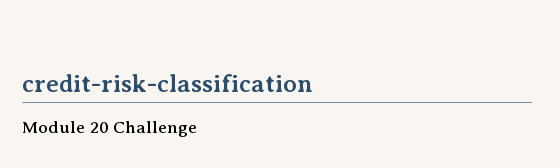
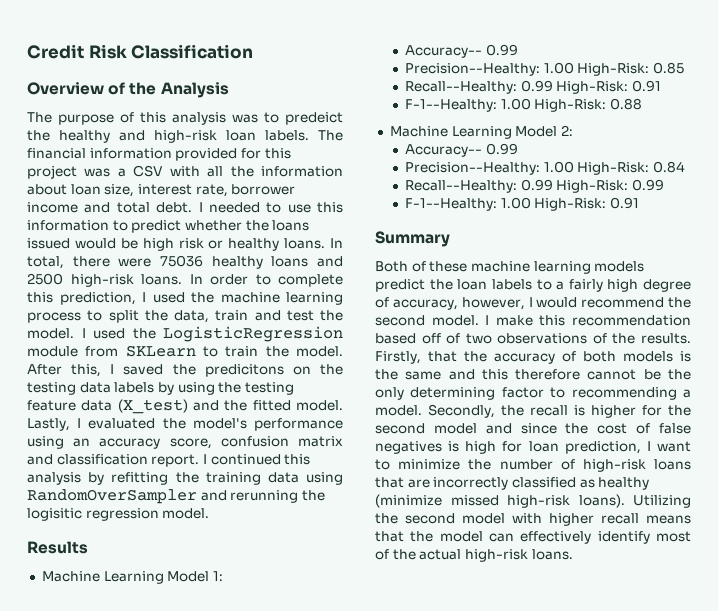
[22,74,313,92] [22,121,198,137] credit-risk-classification // Module 20 Challenge -> [27,44,254,59] [27,82,229,98] [27,112,343,125] [27,130,343,143] [27,148,291,161] [27,165,343,179] [27,184,296,197] [27,202,343,213] [27,220,310,233] [27,238,343,251] [27,255,343,269] [27,273,343,287] [27,292,343,305] [27,310,343,323] [27,326,343,342] [27,345,344,357] [27,364,343,377] [27,382,294,395] [27,399,344,414] [27,418,343,431] [27,436,343,449] [27,454,311,467] [27,472,343,485] [27,489,325,504] [27,508,210,521] [27,541,88,554] [41,571,223,584] [405,44,518,58] [405,62,684,76] [405,80,661,94] [405,98,642,112] [389,125,573,139] [405,143,518,157] [405,161,685,175] [405,179,664,193] [405,197,639,211] [375,231,450,247] [375,261,645,274] [375,279,691,292] [375,297,691,310] [375,315,691,326] [375,333,691,344] [375,351,691,364] [375,369,691,380] [375,387,691,400] [375,404,691,418] [375,423,691,434] [375,441,691,454] [375,459,691,472] [375,477,650,490] [375,494,691,508] [375,513,691,526] [375,531,691,544] [375,549,573,562] Credit Risk Classification // Overview of the Analysis // The purpose of this analysis was to predeict the healthy and high-risk loan labels. The financial information provided for this project was a CSV with all the information about loan size, interest rate, borrower income and total debt. I needed to use this information to predict whether the loans issued would be high risk or healthy loans. In total, there were 75036 healthy loans and 2500 high-risk loans. In order to complete this prediction, I used the machine learning process to split the data, train and test the model. I used the LogisticRegression module from SKLearn to train the model. After this, I saved the predicitons on the testing data labels by using the testing feature data (X_test) and the fitted model. Lastly, I evaluated the model's performance using an accuracy score, confusion matrix and classification report. I continued this analysis by refitting the training data using RandomOverSampler and rerunning the logisitic regression model. // Results // Machine Learning Model 1: // Accuracy-- 0.99 // Precision--Healthy: 1.00 High-Risk: 0.85 // Recall--Healthy: 0.99 High-Risk: 0.91 // F-1--Healthy: 1.00 High-Risk: 0.88 // Machine Learning Model 2: // Accuracy-- 0.99 // Precision--Healthy: 1.00 High-Risk: 0.84 // Recall--Healthy: 0.99 High-Risk: 0.99 // F-1--Healthy: 1.00 High-Risk: 0.91 // Summary // Both of these machine learning models predict the loan labels to a fairly high degree of accuracy, however, I would recommend the second model. I make this recommendation based off of two observations of the results. Firstly, that the accuracy of both models is the same and this therefore cannot be the only determining factor to recommending a model. Secondly, the recall is higher for the second model and since the cost of false negatives is high for loan prediction, I want to minimize the number of high-risk loans that are incorrectly classified as healthy (minimize missed high-risk loans). Utilizing the second model with higher recall means that the model can effectively identify most of the actual high-risk loans.

